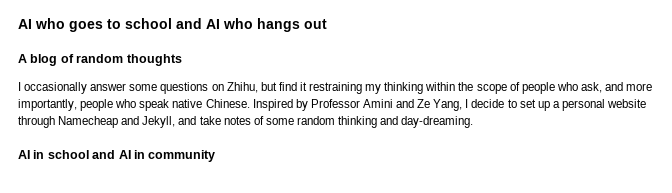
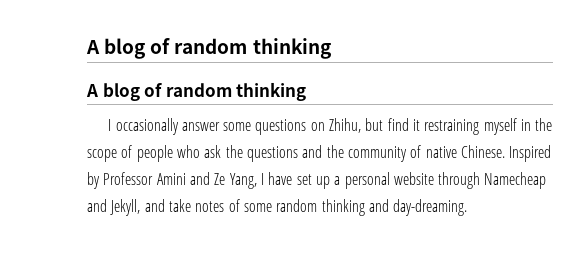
[18,18,327,32] [18,54,182,66] AI who goes to school and AI who hangs out // A blog of random thoughts -> [86,38,332,59] [86,82,307,101] A blog of random thinking // A blog of random thinking
[365,82,456,94] my thinking within -> [483,118,532,135] myself in
[580,82,653,93] [18,99,170,111] ask, and more importantly, people who speak -> [204,145,422,162] ask the questions and the community of
[471,99,517,108] decide to -> [268,172,293,185] have
[18,150,216,162] // AI in school and AI in community -> (468, 207) none

